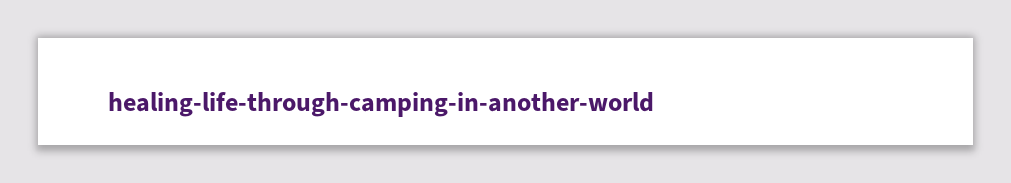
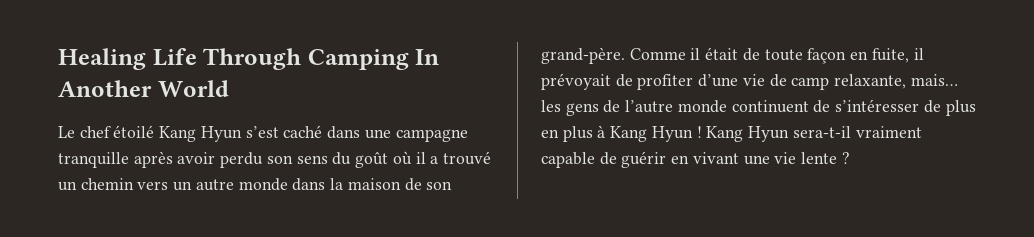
[108,92,654,117] healing-life-through-camping-in-another-world -> [58,48,440,70] [58,80,229,97] [58,125,468,142] [58,151,491,168] [58,178,453,191] [541,47,924,64] [541,73,958,90] [541,99,976,116] [541,125,922,142] [541,151,850,168] Healing Life Through Camping In Another World // Le chef étoilé Kang Hyun s’est caché dans une campagne tranquille après avoir perdu son sens du goût où il a trouvé un chemin vers un autre monde dans la maison de son grand-père. Comme il était de toute façon en fuite, il prévoyait de profiter d’une vie de camp relaxante, mais… les gens de l’autre monde continuent de s’intéresser de plus en plus à Kang Hyun ! Kang Hyun sera-t-il vraiment capable de guérir en vivant une vie lente ?

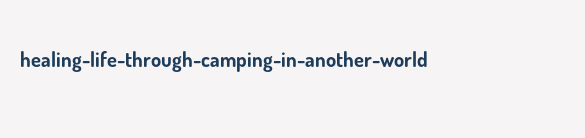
[58,48,440,70] [58,80,229,97] [58,125,468,142] [58,151,491,168] [58,178,453,191] [541,47,924,64] [541,73,958,90] [541,99,976,116] [541,125,922,142] [541,151,850,168] Healing Life Through Camping In Another World // Le chef étoilé Kang Hyun s’est caché dans une campagne tranquille après avoir perdu son sens du goût où il a trouvé un chemin vers un autre monde dans la maison de son grand-père. Comme il était de toute façon en fuite, il prévoyait de profiter d’une vie de camp relaxante, mais… les gens de l’autre monde continuent de s’intéresser de plus en plus à Kang Hyun ! Kang Hyun sera-t-il vraiment capable de guérir en vivant une vie lente ? -> [20,51,428,72] healing-life-through-camping-in-another-world

